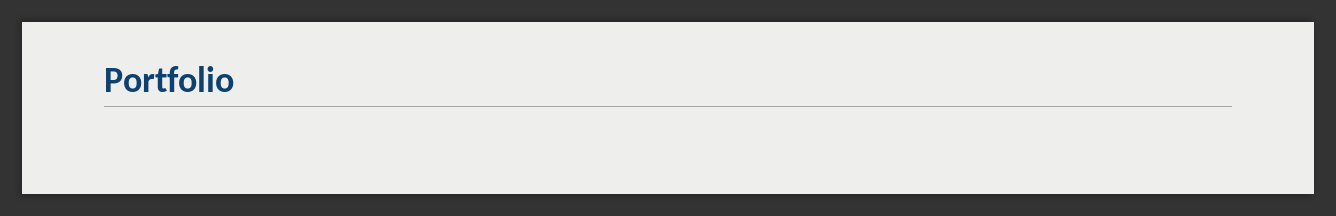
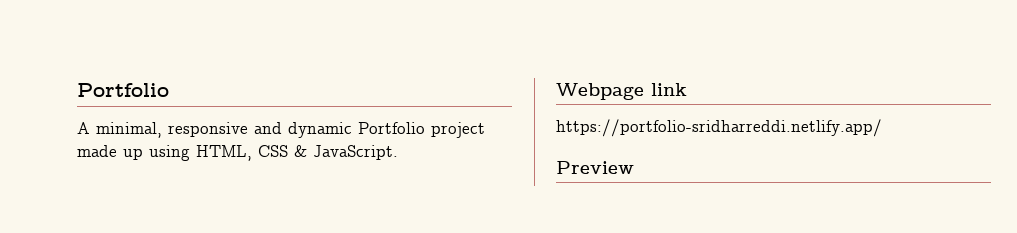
[104,66,234,92] Portfolio -> [77,83,169,97] [77,122,485,138] [77,145,398,161] [556,83,687,100] [556,119,882,137] [556,161,634,174] Portfolio // A minimal, responsive and dynamic Portfolio project made up using HTML, CSS & JavaScript. // Webpage link // https://portfolio-sridharreddi.netlify.app/ // Preview

